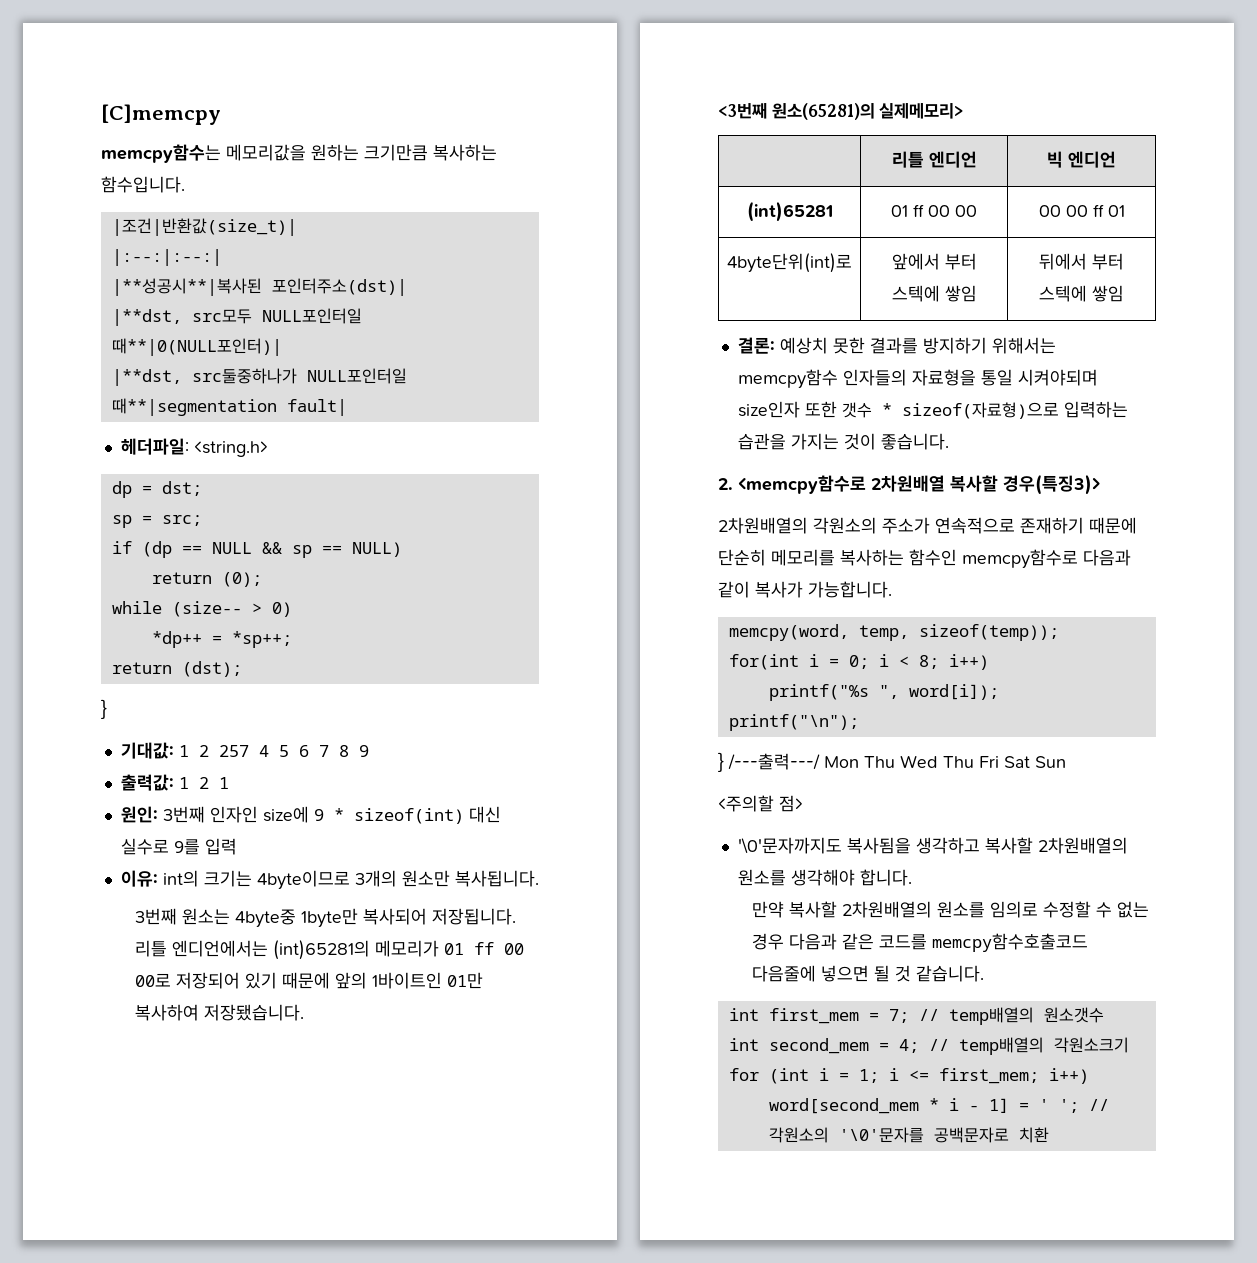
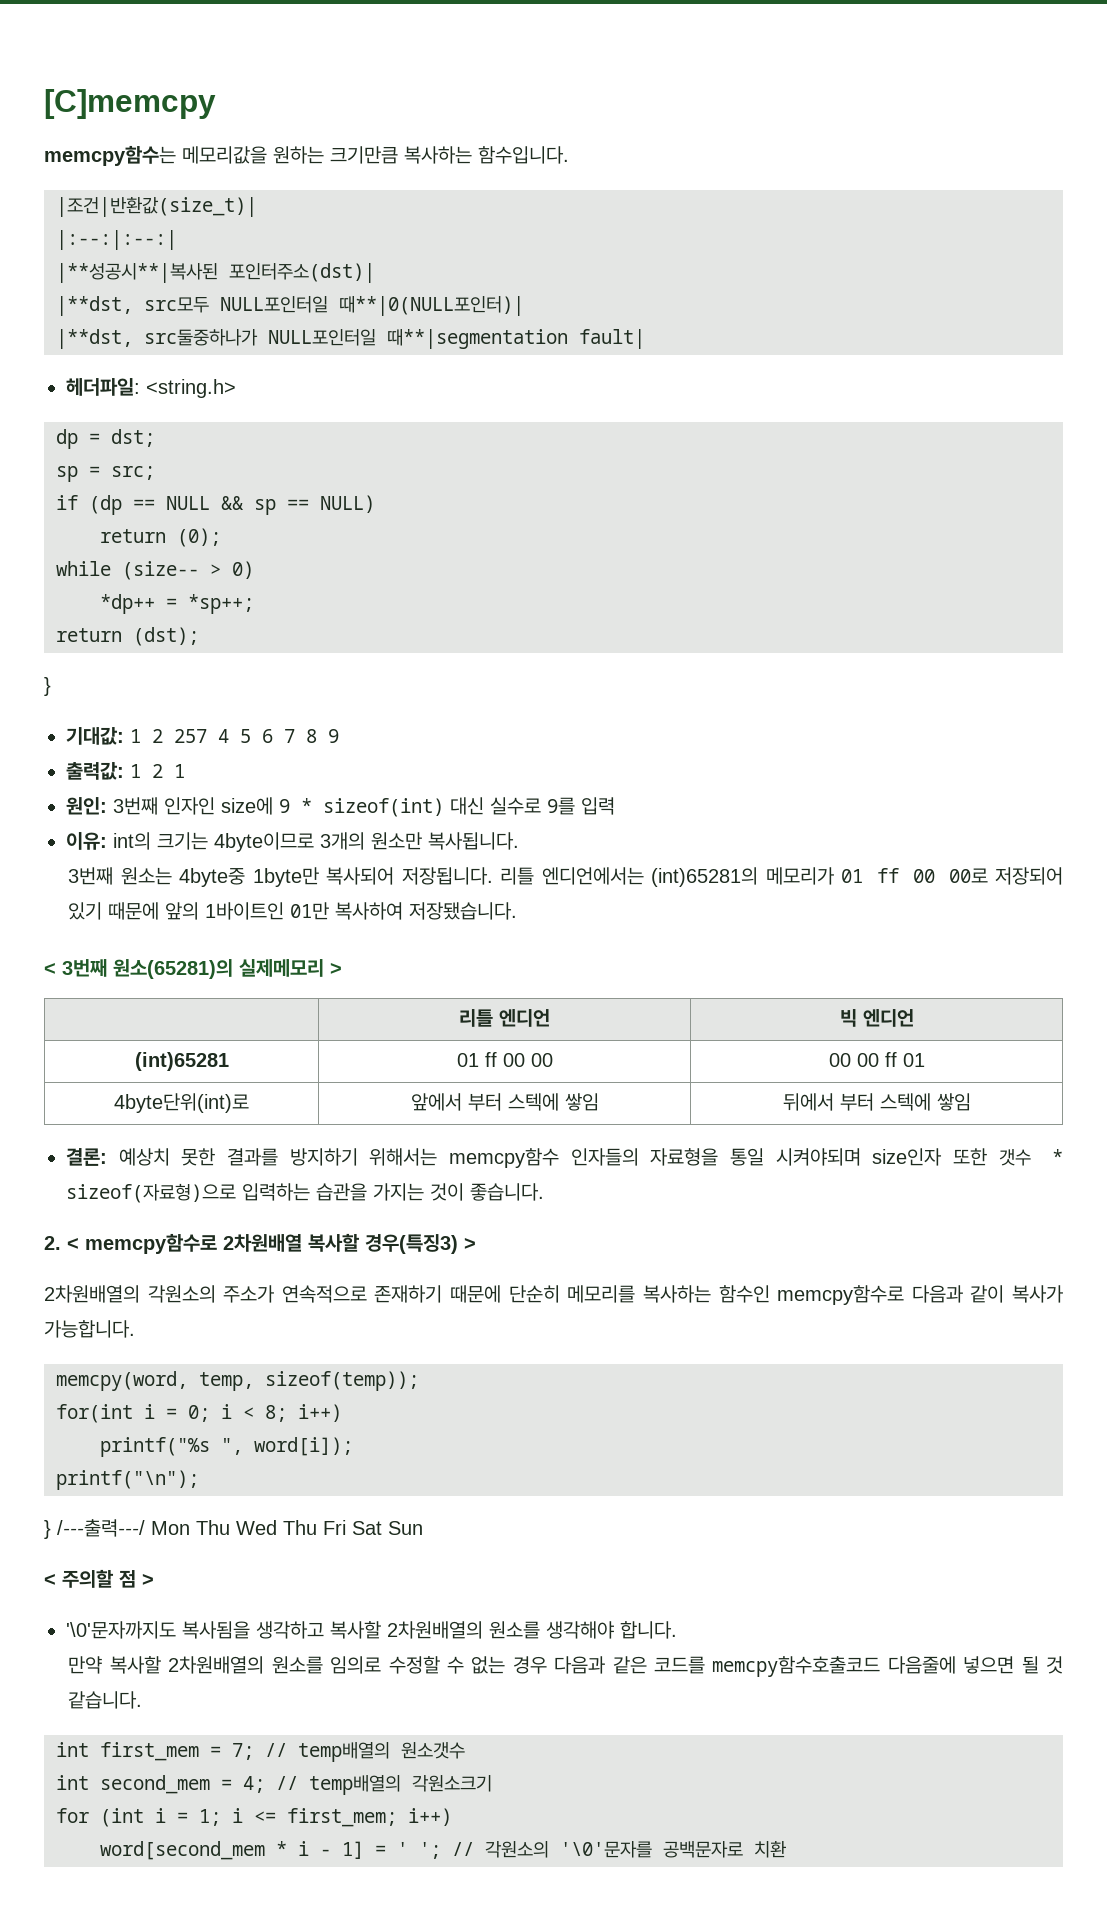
[718,103,964,120] <3번째 원소(65281)의 실제메모리> -> [44,959,342,979] < 3번째 원소(65281)의 실제메모리 >
[738,474,1100,495] <memcpy함수로 2차원배열 복사할 경우(특징3)> -> [67,1233,476,1254] < memcpy함수로 2차원배열 복사할 경우(특징3) >
[718,795,803,812] <주의할 점> -> [44,1569,154,1588] < 주의할 점 >

